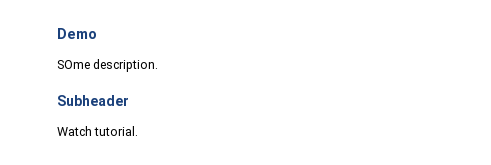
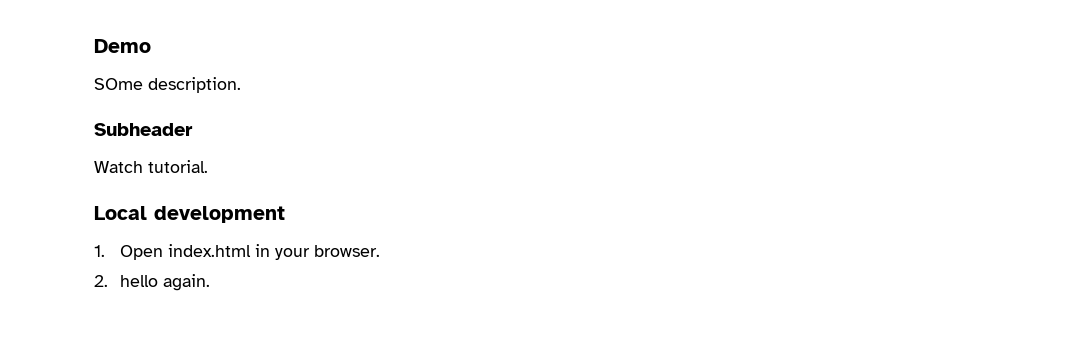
(139, 131) none -> [94,206,285,223] [94,244,381,260] [94,274,211,291] // Local development // 1. Open index.html in your browser. // 2. hello again.

